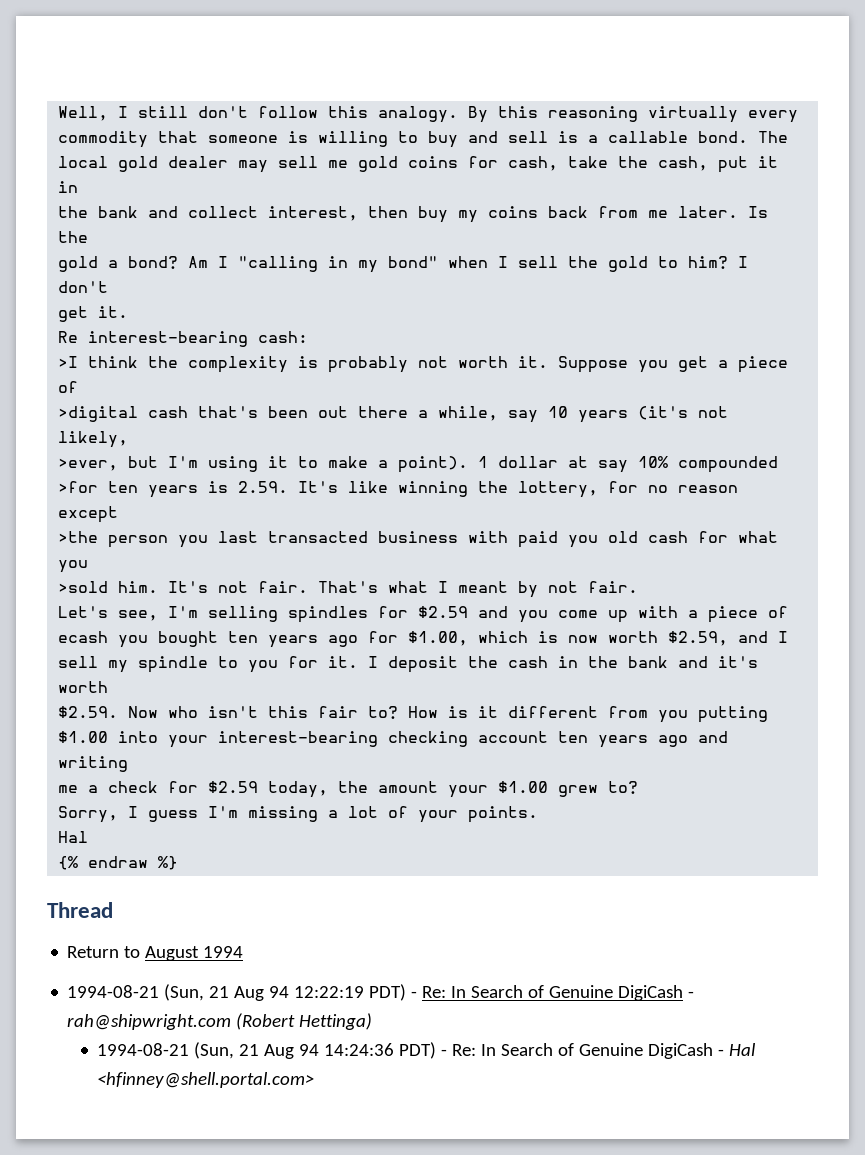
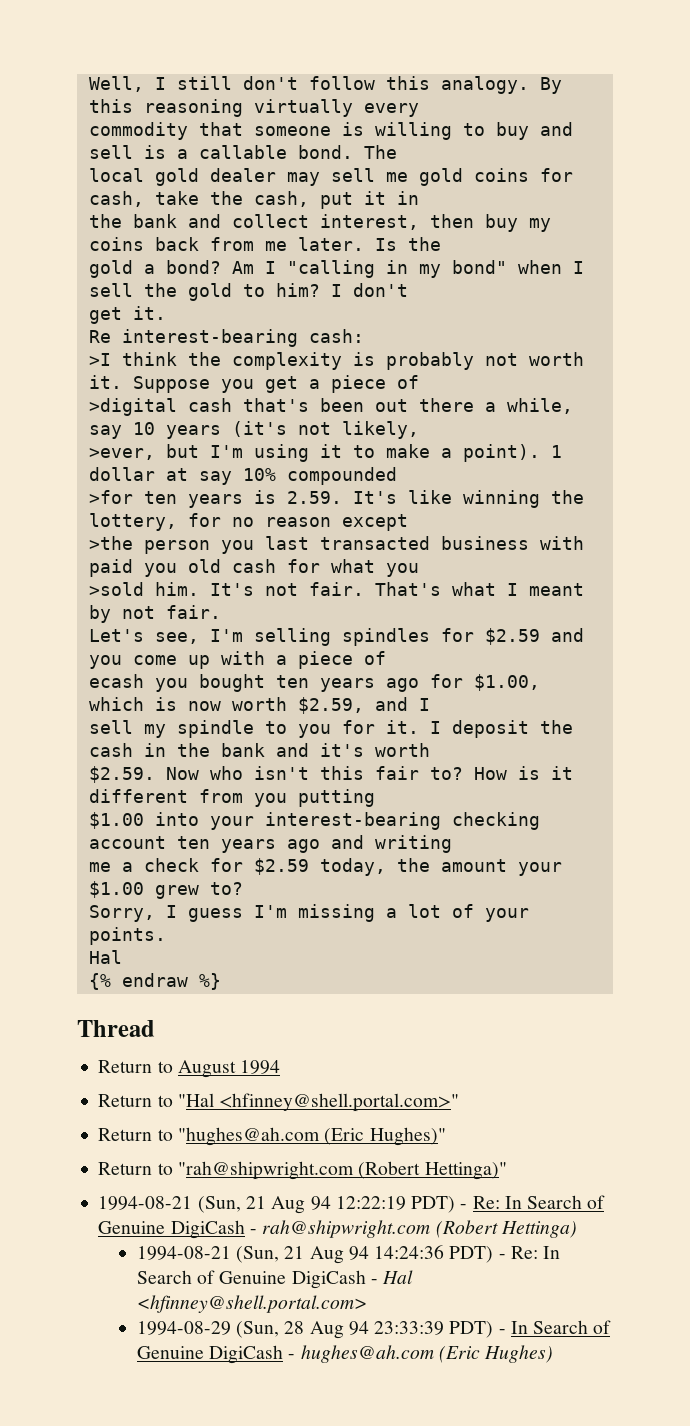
(244, 952) none -> [98,1093,460,1112] [98,1127,446,1146] [98,1161,507,1180] // Return to "Hal <hfinney@shell.portal.com>" // Return to "hughes@ah.com (Eric Hughes)" // Return to "rah@shipwright.com (Robert Hettinga)"
(315, 1080) none -> [136,1320,612,1339] [136,1345,554,1364] // 1994-08-29 (Sun, 28 Aug 94 23:33:39 PDT) - In Search of Genuine DigiCash - hughes@ah.com (Eric Hughes)

